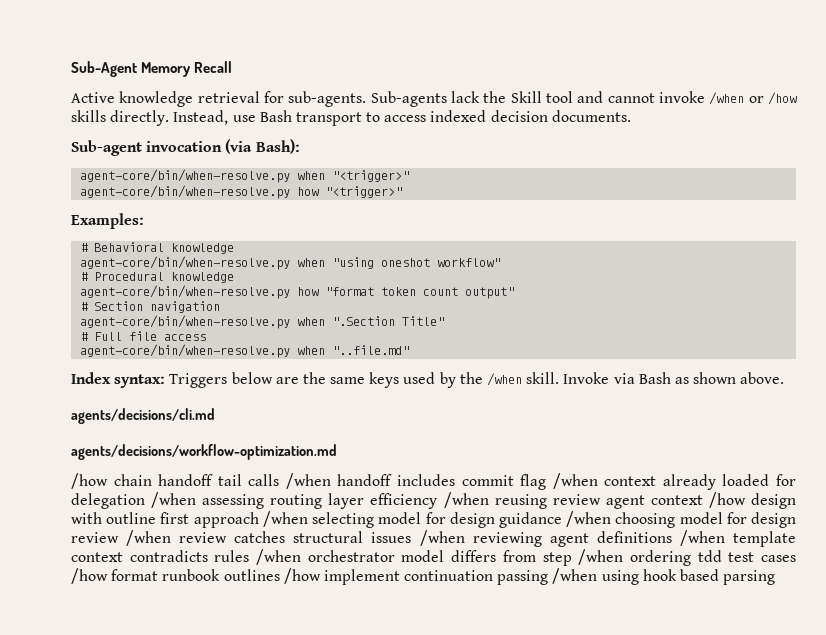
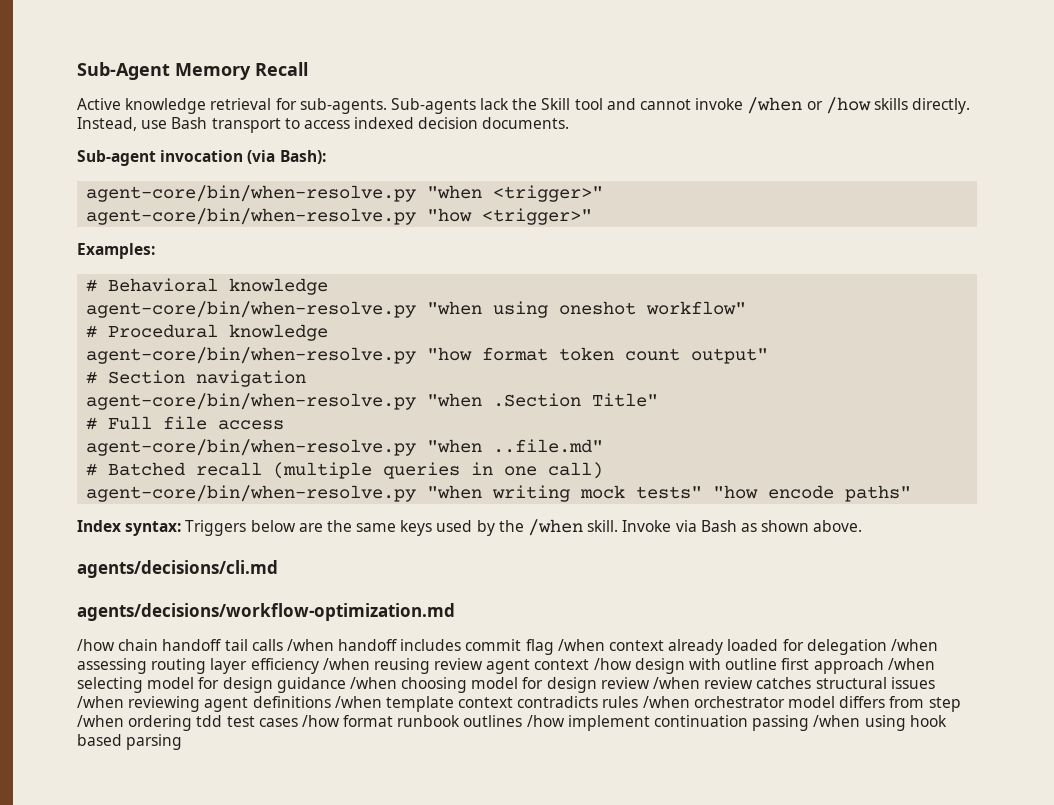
[297,170,410,182] [80,185,403,199] when "<trigger>" // agent-core/bin/when-resolve.py how "<trigger>" -> [427,185,604,202] [86,208,593,225] "when <trigger>" // agent-core/bin/when-resolve.py "how <trigger>"
[297,257,375,269] when "using -> [427,301,549,318] "when using
[297,287,375,296] how "format -> [427,347,549,361] "how format
[297,316,396,326] when ".Section -> [427,393,582,407] "when .Section
[297,345,410,355] when "..file.md" -> [427,439,604,453] [86,462,604,479] [86,485,912,502] "when ..file.md" // # Batched recall (multiple queries in one call) // agent-core/bin/when-resolve.py "when writing mock tests" "how encode paths"

